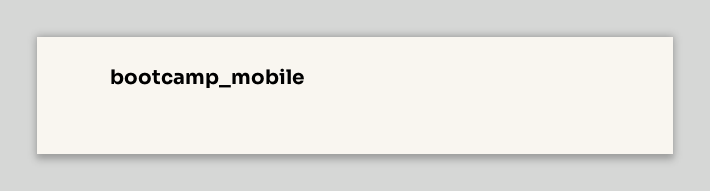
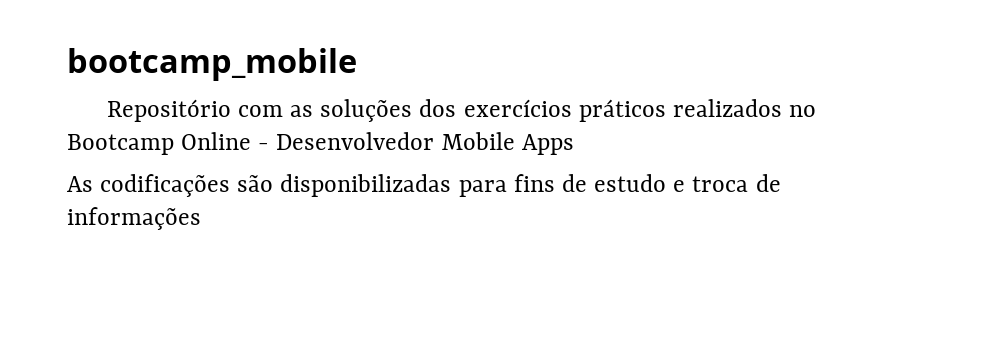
(304, 78) none -> [106,99,817,122] [67,132,574,155] [67,174,781,197] [67,207,201,230] // Repositório com as soluções dos exercícios práticos realizados no Bootcamp Online - Desenvolvedor Mobile Apps // As codificações são disponibilizadas para fins de estudo e troca de informações

